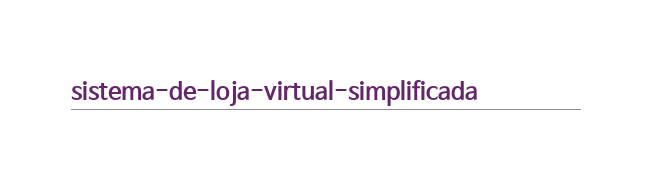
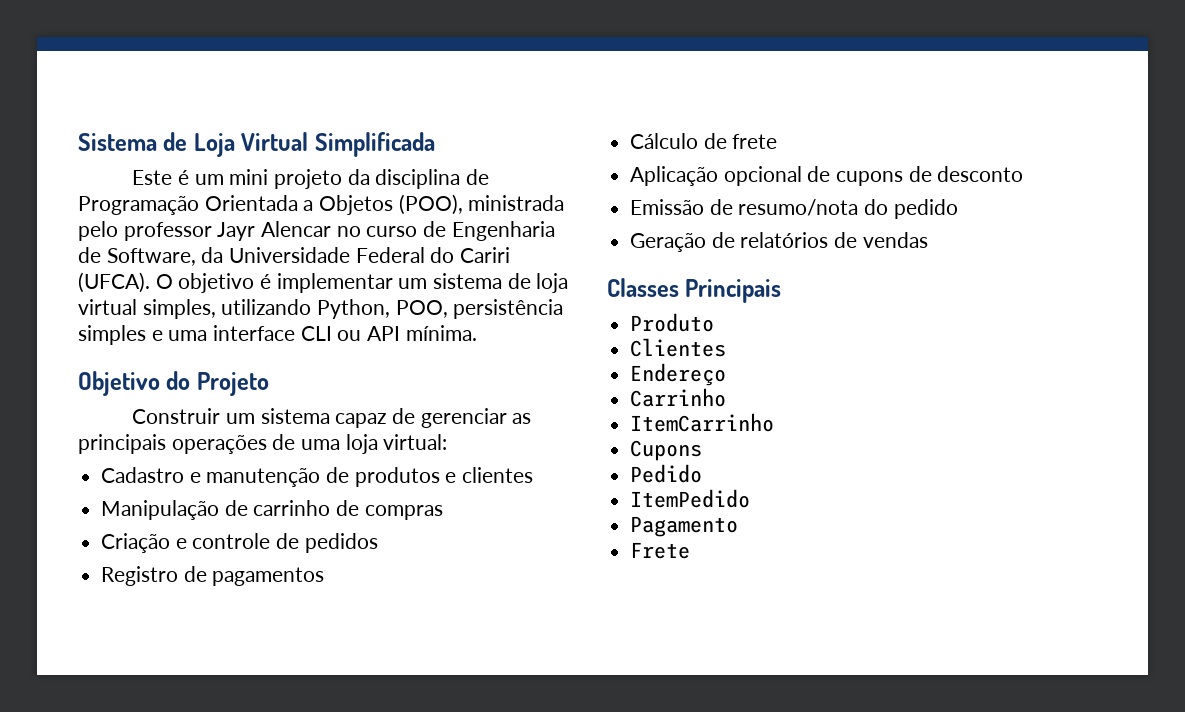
[71,80,478,107] sistema-de-loja-virtual-simplificada -> [78,132,435,157] [132,169,489,189] [78,194,565,215] [78,221,555,241] [78,247,511,266] [78,272,569,293] [78,299,564,319] [78,325,477,345] [78,371,269,396] [132,408,532,428] [78,434,448,454] [101,467,534,487] [101,500,443,520] [101,533,378,553] [101,566,325,586] [630,133,778,149] [630,166,1024,186] [630,199,958,219] [630,232,928,252] [607,278,782,303] [630,313,715,332] [630,338,727,357] [630,363,727,386] [630,388,727,407] [630,413,775,432] [630,440,703,461] [630,464,703,483] [630,489,751,508] [630,516,739,537] [630,542,691,559] Sistema de Loja Virtual Simplificada // Este é um mini projeto da disciplina de Programação Orientada a Objetos (POO), ministrada pelo professor Jayr Alencar no curso de Engenharia de Software, da Universidade Federal do Cariri (UFCA). O objetivo é implementar um sistema de loja virtual simples, utilizando Python, POO, persistência simples e uma interface CLI ou API mínima. // Objetivo do Projeto // Construir um sistema capaz de gerenciar as principais operações de uma loja virtual: // Cadastro e manutenção de produtos e clientes // Manipulação de carrinho de compras // Criação e controle de pedidos // Registro de pagamentos // Cálculo de frete // Aplicação opcional de cupons de desconto // Emissão de resumo/nota do pedido // Geração de relatórios de vendas // Classes Principais // Produto // Clientes // Endereço // Carrinho // ItemCarrinho // Cupons // Pedido // ItemPedido // Pagamento // Frete

